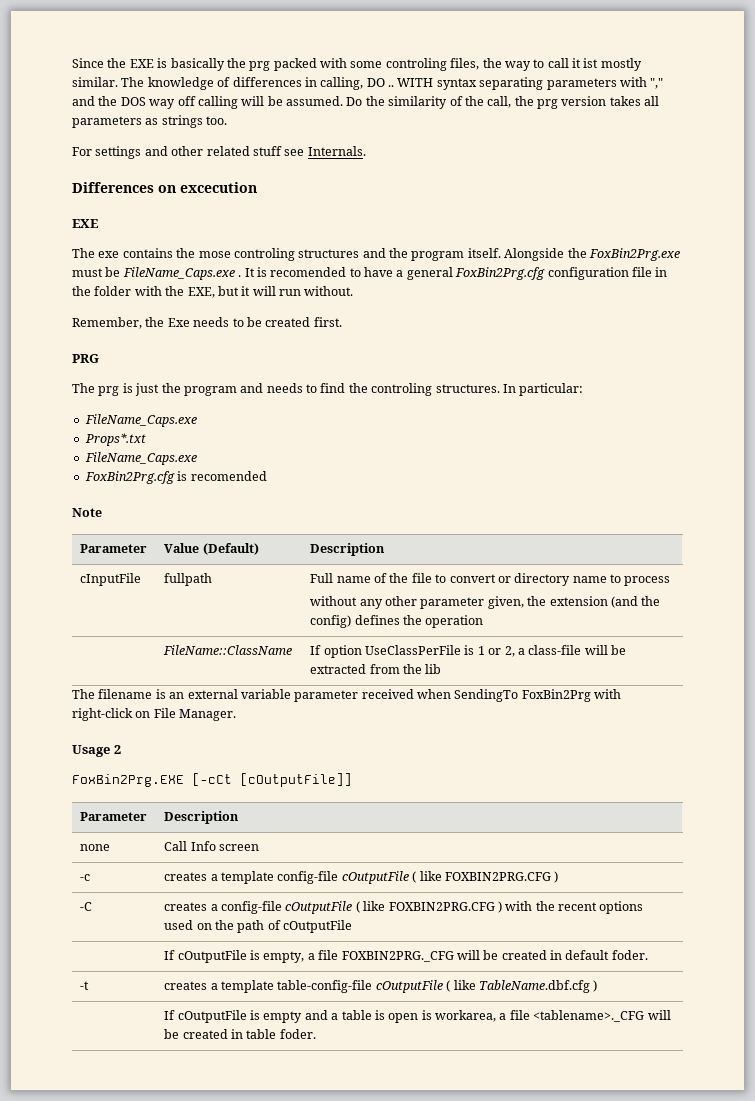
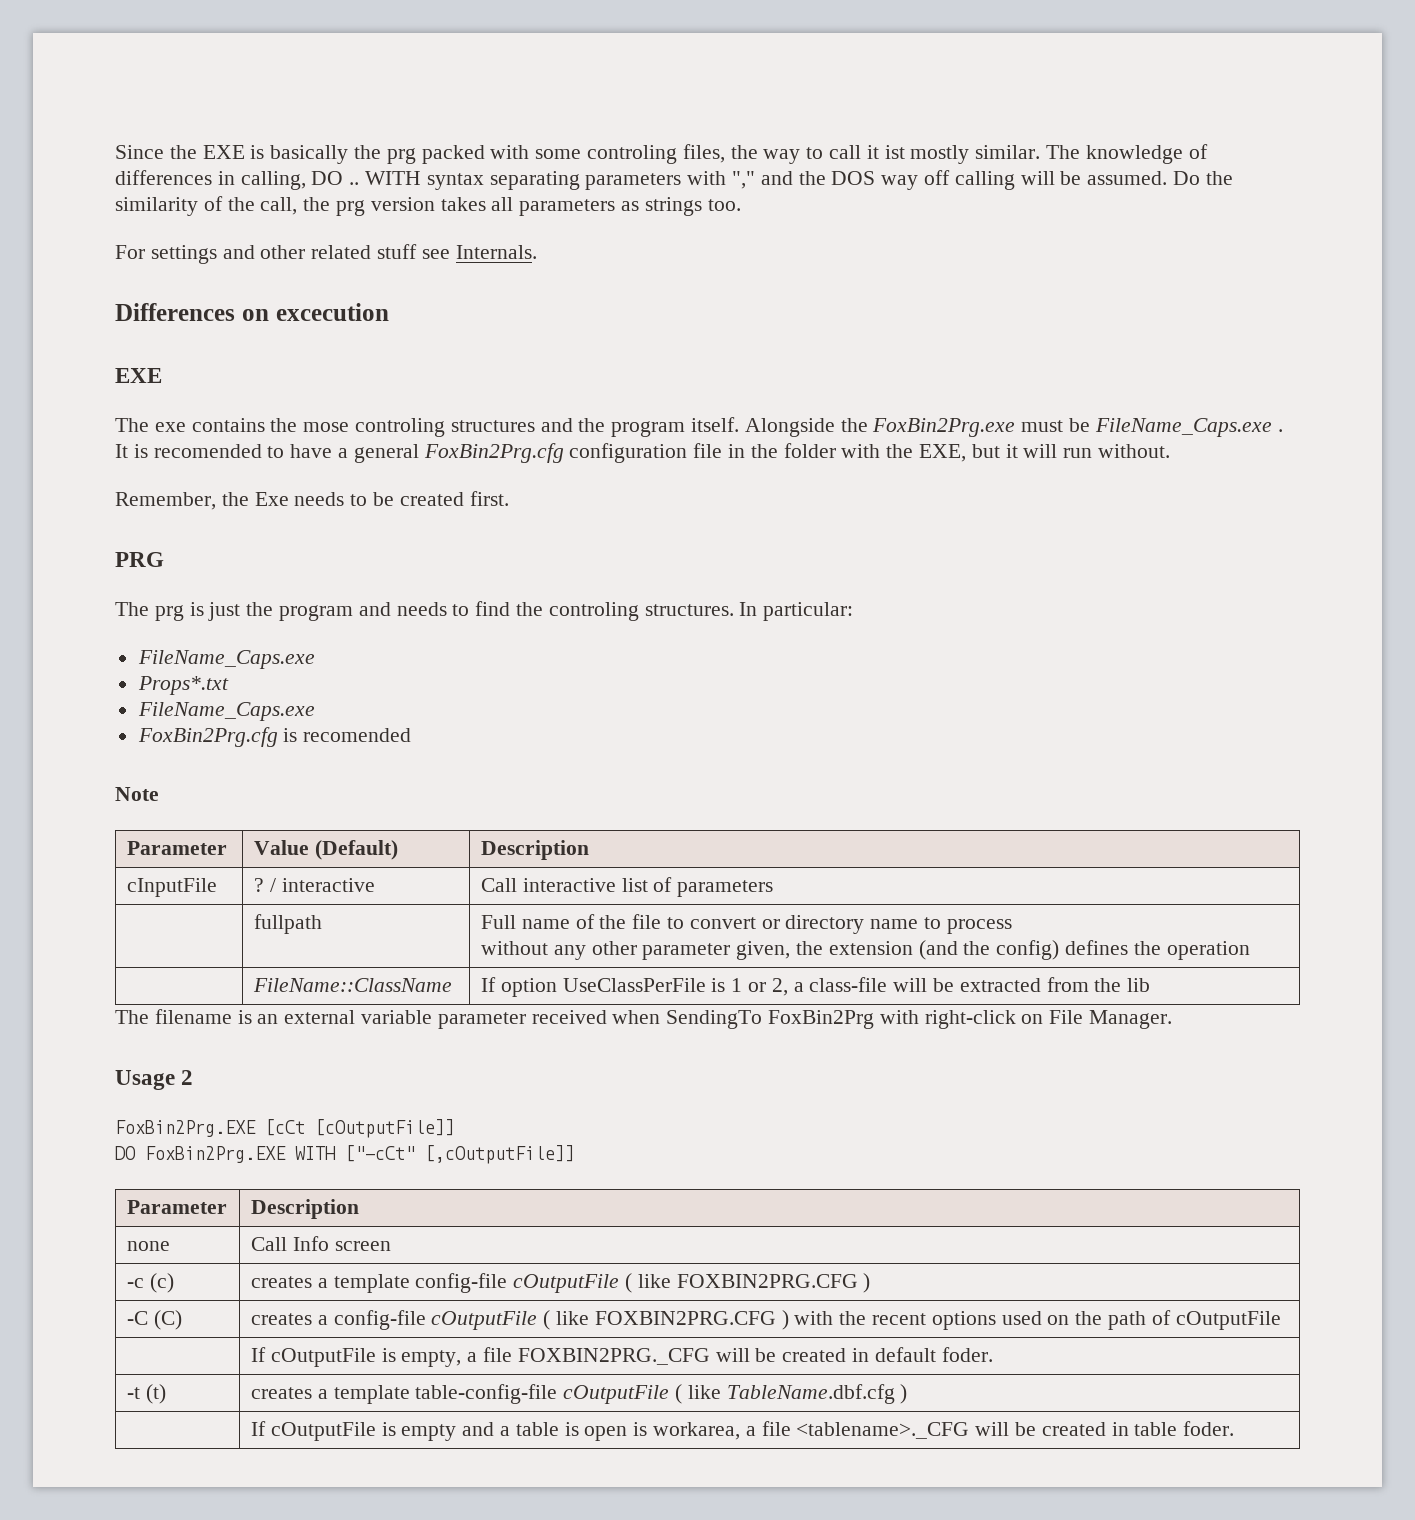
(142, 579) none -> [253,878,375,892] [480,877,774,897] | ? / interactive | Call interactive list of parameters //
[192,773,232,786] [-cCt -> [265,1119,305,1136] [cCt
(352, 780) none -> [115,1145,575,1164] // DO FoxBin2Prg.EXE WITH ["-cCt" [,cOutputFile]]
(91, 877) none -> [149,1273,174,1293] (c)
(93, 906) none -> [153,1310,182,1330] (C)
(90, 985) none -> [145,1384,166,1404] (t)

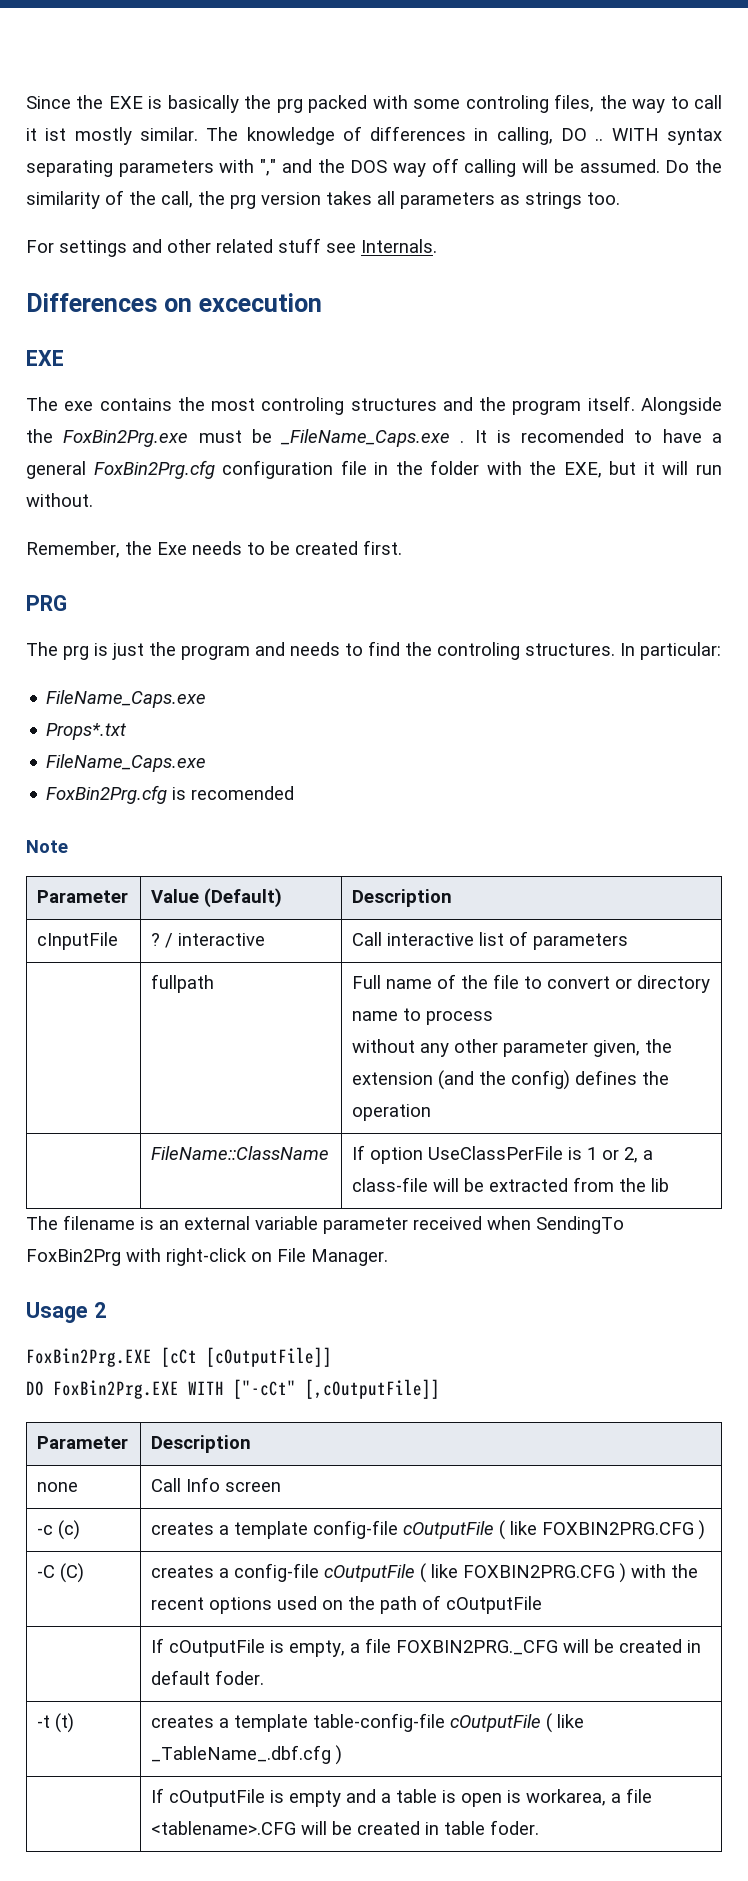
[303,422,350,432] mose -> [211,398,256,411] most
[1094,418,1272,437] FileName_Caps.exe -> [280,429,451,447] _FileName_Caps.exe
[726,1384,895,1404] TableName.dbf.cfg -> [151,1745,332,1764] _TableName_.dbf.cfg
[796,1422,970,1439] <tablename>._CFG -> [151,1821,297,1835] <tablename>.CFG

